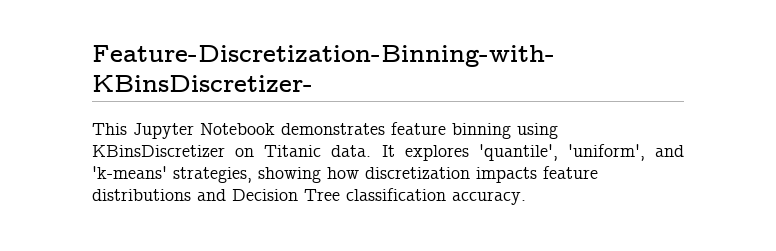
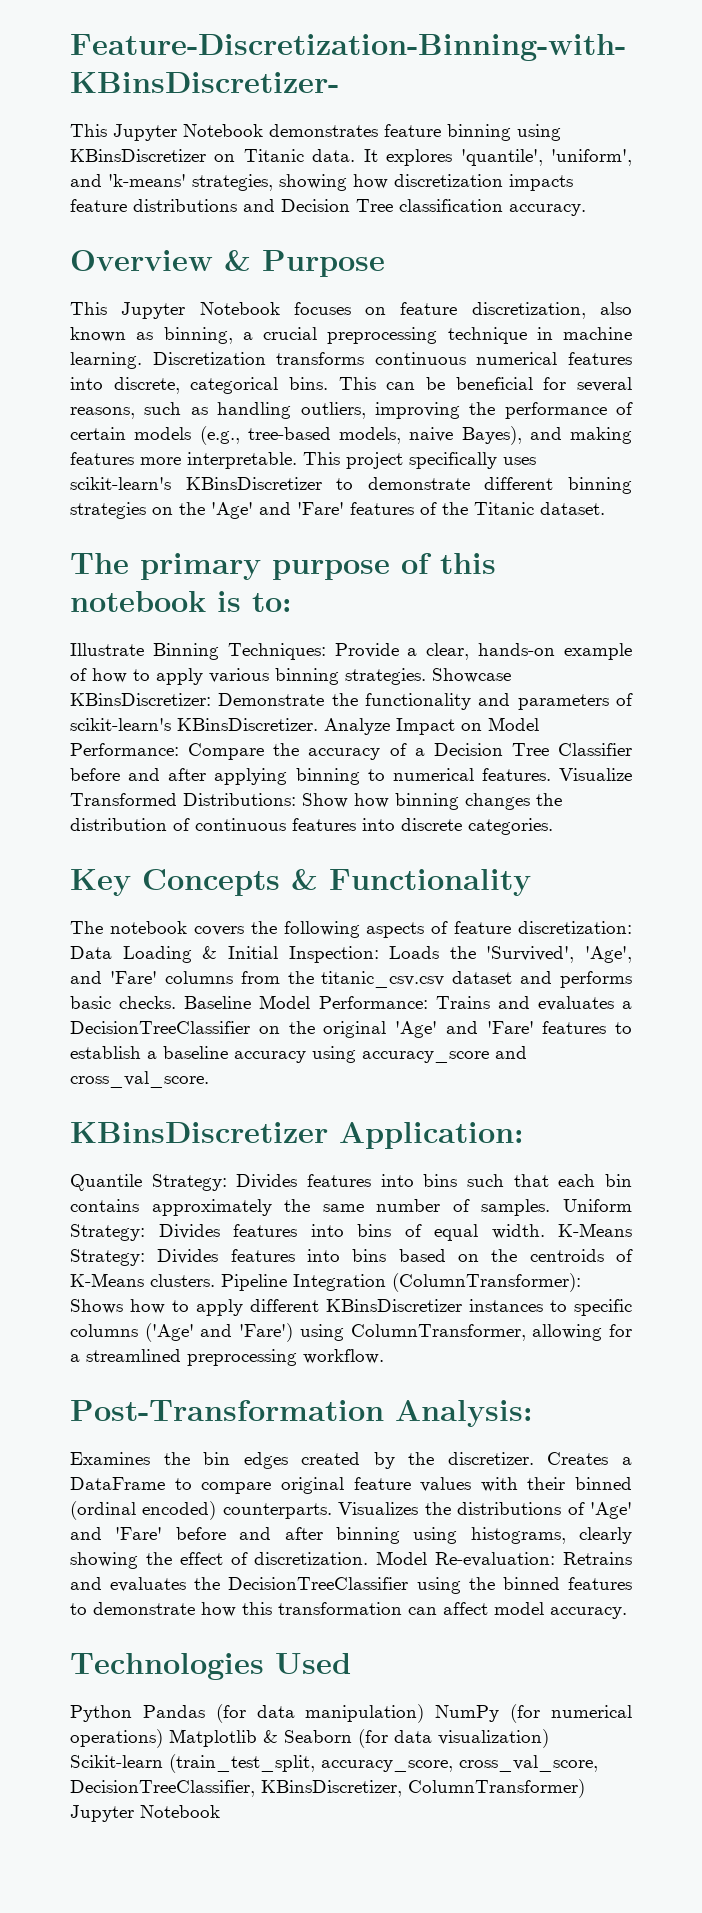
(526, 198) none -> [70,250,385,277] [70,302,632,319] [70,327,632,344] [70,352,632,369] [70,377,633,394] [70,402,633,419] [70,426,632,445] [70,452,536,469] [70,477,632,494] [70,502,605,519] [70,553,496,580] [70,591,292,612] [70,643,632,660] [70,668,511,685] [70,693,633,710] [70,717,539,735] [70,743,632,760] [70,768,632,785] [70,793,562,810] [70,818,553,835] [70,869,531,896] [70,921,632,938] [70,946,632,963] [70,971,632,988] [70,995,632,1011] [70,1021,632,1038] [70,1046,527,1063] [70,1071,209,1088] [70,1122,524,1149] [70,1174,633,1191] [70,1199,632,1216] [70,1223,632,1241] [70,1249,633,1266] [70,1273,581,1292] [70,1299,632,1316] [70,1323,632,1342] [70,1349,384,1366] [70,1400,533,1427] [70,1452,632,1469] [70,1477,632,1494] [70,1501,633,1520] [70,1527,632,1544] [70,1551,632,1569] [70,1577,633,1594] [70,1602,627,1619] [70,1653,351,1680] [70,1704,632,1723] [70,1729,549,1748] [70,1754,598,1773] [70,1779,585,1798] [70,1805,220,1822] // Overview & Purpose // This Jupyter Notebook focuses on feature discretization, also known as binning, a crucial preprocessing technique in machine learning. Discretization transforms continuous numerical features into discrete, categorical bins. This can be beneficial for several reasons, such as handling outliers, improving the performance of certain models (e.g., tree-based models, naive Bayes), and making features more interpretable. This project specifically uses scikit-learn's KBinsDiscretizer to demonstrate different binning strategies on the 'Age' and 'Fare' features of the Titanic dataset. // The primary purpose of this notebook is to: // Illustrate Binning Techniques: Provide a clear, hands-on example of how to apply various binning strategies. Showcase KBinsDiscretizer: Demonstrate the functionality and parameters of scikit-learn's KBinsDiscretizer. Analyze Impact on Model Performance: Compare the accuracy of a Decision Tree Classifier before and after applying binning to numerical features. Visualize Transformed Distributions: Show how binning changes the distribution of continuous features into discrete categories. // Key Concepts & Functionality // The notebook covers the following aspects of feature discretization: Data Loading & Initial Inspection: Loads the 'Survived', 'Age', and 'Fare' columns from the titanic_csv.csv dataset and performs basic checks. Baseline Model Performance: Trains and evaluates a DecisionTreeClassifier on the original 'Age' and 'Fare' features to establish a baseline accuracy using accuracy_score and cross_val_score. // KBinsDiscretizer Application: // Quantile Strategy: Divides features into bins such that each bin contains approximately the same number of samples. Uniform Strategy: Divides features into bins of equal width. K-Means Strategy: Divides features into bins based on the centroids of K-Means clusters. Pipeline Integration (ColumnTransformer): Shows how to apply different KBinsDiscretizer instances to specific columns ('Age' and 'Fare') using ColumnTransformer, allowing for a streamlined preprocessing workflow. // Post-Transformation Analysis: // Examines the bin edges created by the discretizer. Creates a DataFrame to compare original feature values with their binned (ordinal encoded) counterparts. Visualizes the distributions of 'Age' and 'Fare' before and after binning using histograms, clearly showing the effect of discretization. Model Re-evaluation: Retrains and evaluates the DecisionTreeClassifier using the binned features to demonstrate how this transformation can affect model accuracy. // Technologies Used // Python Pandas (for data manipulation) NumPy (for numerical operations) Matplotlib & Seaborn (for data visualization) Scikit-learn (train_test_split, accuracy_score, cross_val_score, DecisionTreeClassifier, KBinsDiscretizer, ColumnTransformer) Jupyter Notebook

